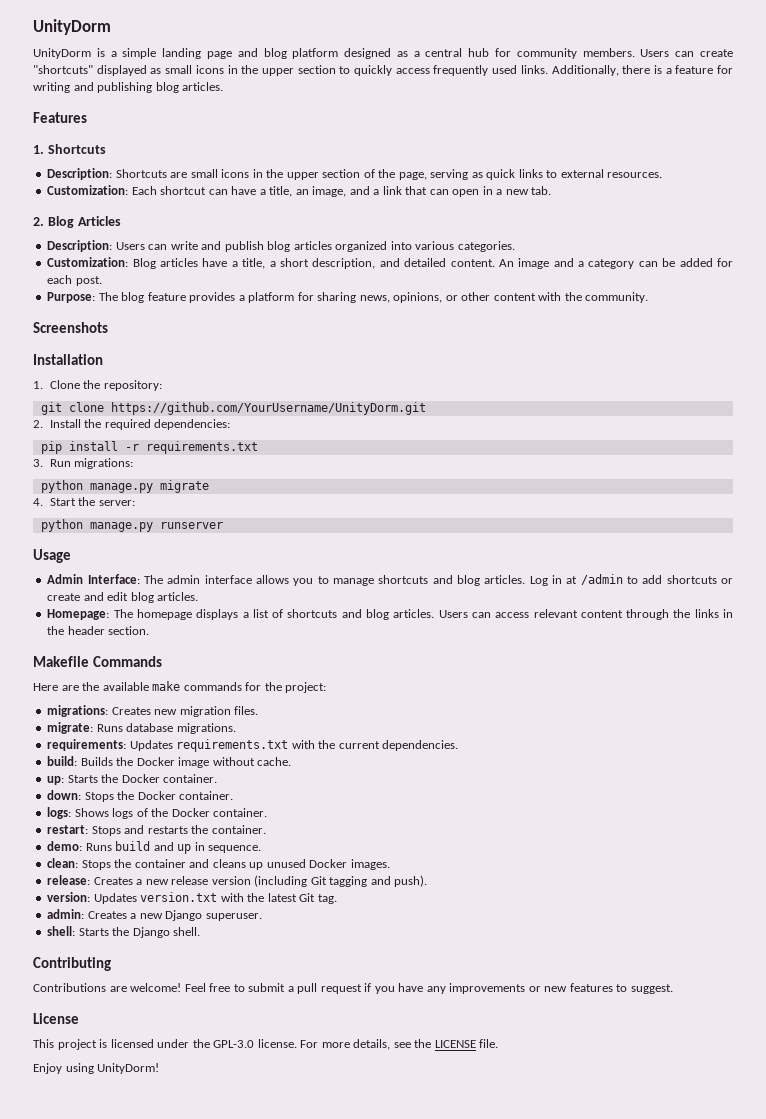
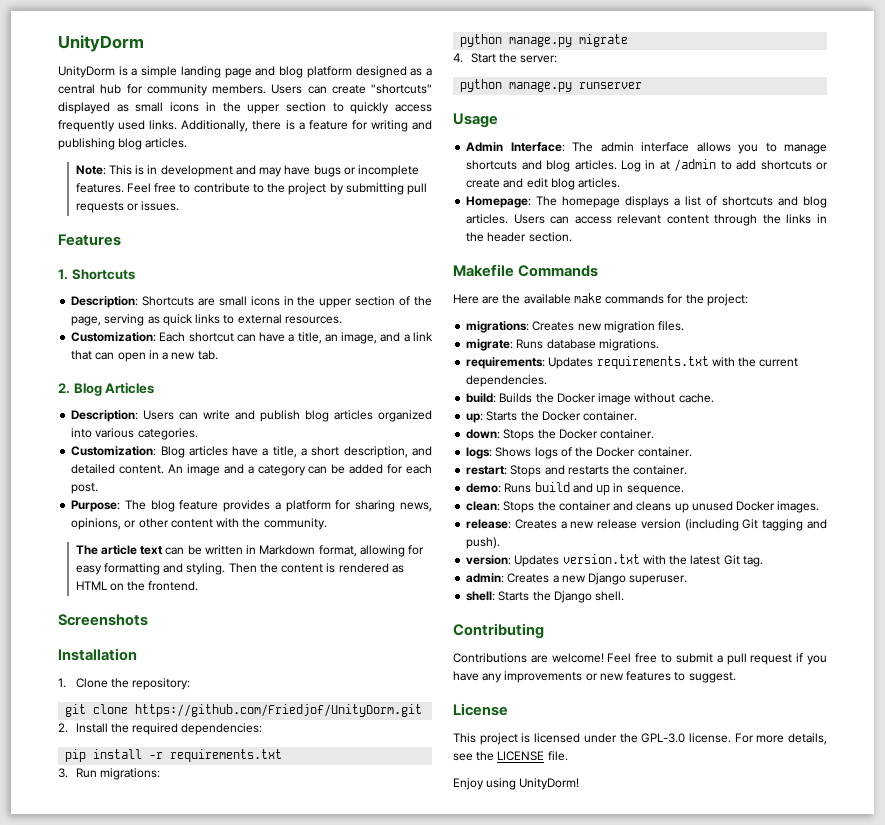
(224, 86) none -> [75,165,420,177] [75,183,428,195] [75,201,180,213] // Note: This is in development and may have bugs or incomplete features. Feel free to contribute to the project by submitting pull requests or issues.
(649, 297) none -> [75,545,425,557] [75,563,404,575] [75,581,199,591] // The article text can be written in Markdown format, allowing for easy formatting and styling. Then the content is rendered as HTML on the frontend.
[110,402,426,415] https://github.com/YourUsername/UnityDorm.git -> [135,704,423,717] https://github.com/Friedjof/UnityDorm.git

